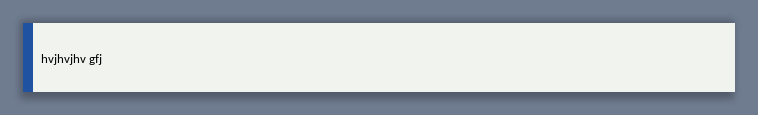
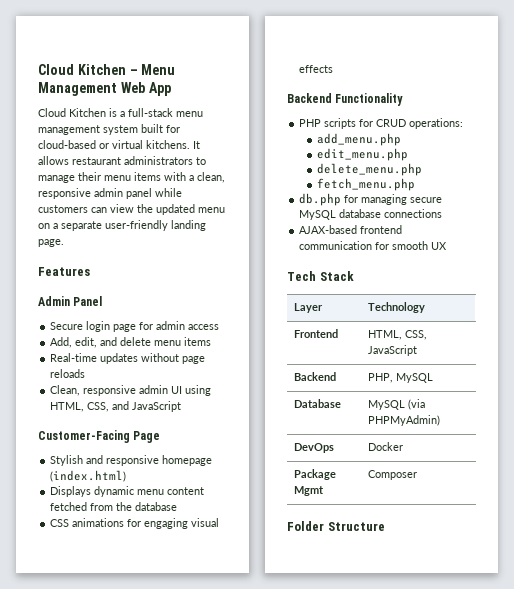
[41,54,103,65] hvjhvjhv gfj -> [38,64,176,75] [38,82,171,96] [38,108,203,117] [38,124,180,135] [38,140,200,149] [38,156,206,165] [38,172,225,183] [38,188,182,199] [38,204,225,215] [38,220,206,231] [38,239,64,247] [38,267,90,276] [38,296,103,306] [50,321,220,332] [50,337,212,348] [50,353,206,364] [50,369,86,378] [50,385,212,396] [50,401,182,412] [38,430,161,443] [50,455,213,466] [50,470,127,482] [50,486,205,497] [50,502,178,511] [50,518,220,529] [299,65,334,73] [287,93,404,106] [299,118,464,129] [316,133,401,146] [316,148,408,161] [316,163,422,176] [316,178,415,191] [299,193,443,206] [299,209,443,220] [299,225,403,234] [299,241,448,250] [287,271,354,281] [294,303,324,313] [368,302,426,313] [294,329,339,338] [368,330,428,340] [368,345,418,356] [294,372,337,381] [368,373,434,383] [294,399,342,408] [368,399,426,410] [368,415,441,426] [294,443,335,453] [368,442,404,451] [294,469,337,480] [294,486,325,496] [368,470,418,480] [287,521,385,531] Cloud Kitchen – Menu Management Web App // Cloud Kitchen is a full-stack menu management system built for cloud-based or virtual kitchens. It allows restaurant administrators to manage their menu items with a clean, responsive admin panel while customers can view the updated menu on a separate user-friendly landing page. // Features // Admin Panel // Secure login page for admin access // Add, edit, and delete menu items // Real-time updates without page reloads // Clean, responsive admin UI using HTML, CSS, and JavaScript // Customer-Facing Page // Stylish and responsive homepage (index.html) // Displays dynamic menu content fetched from the database // CSS animations for engaging visual effects // Backend Functionality // PHP scripts for CRUD operations: // add_menu.php // edit_menu.php // delete_menu.php // fetch_menu.php // db.php for managing secure MySQL database connections // AJAX-based frontend communication for smooth UX // Tech Stack // Layer | Technology // Frontend | HTML, CSS, JavaScript // Backend | PHP, MySQL // Database | MySQL (via PHPMyAdmin) // DevOps | Docker // Package Mgmt | Composer // Folder Structure

